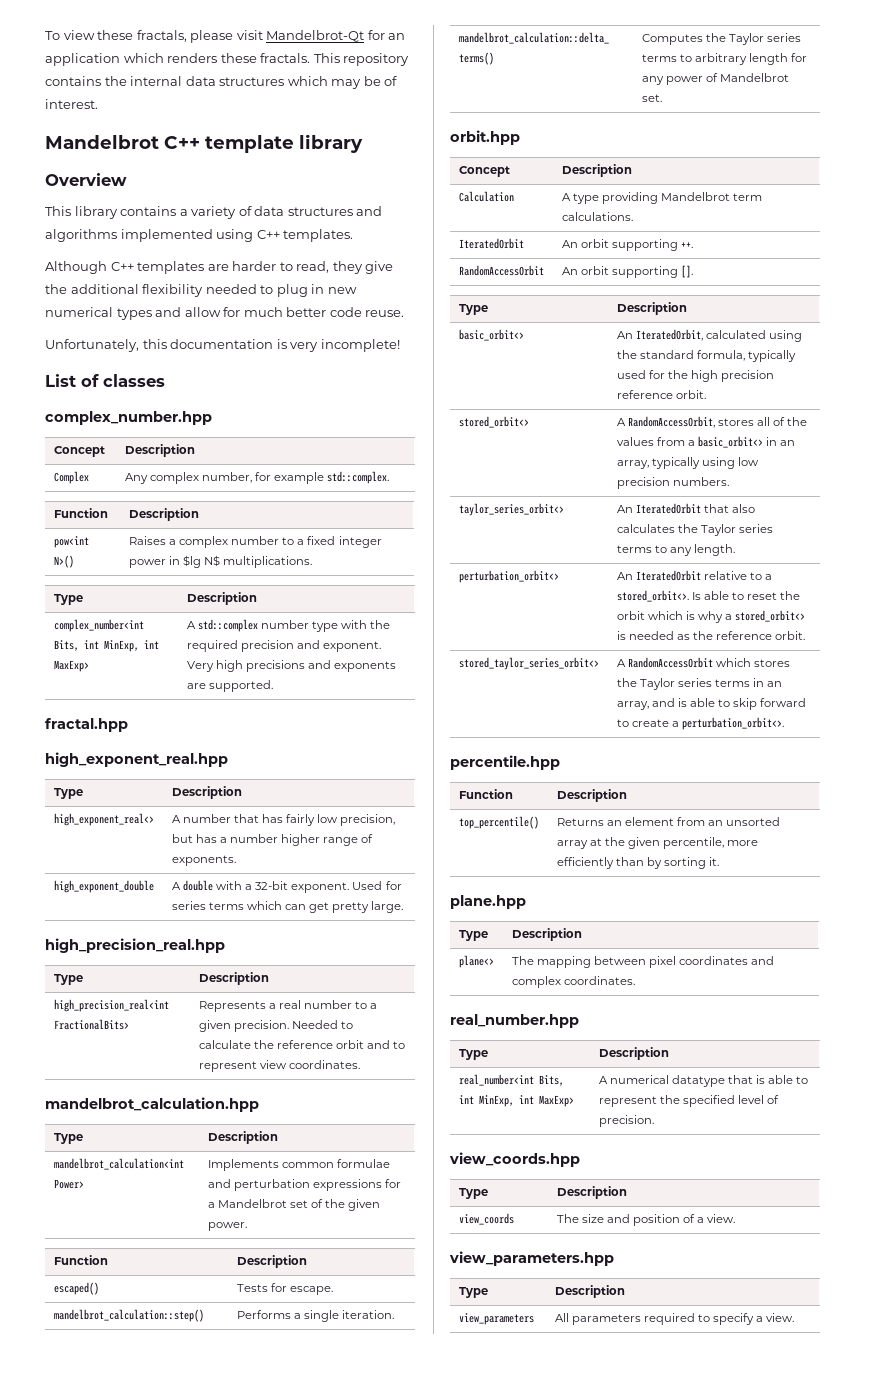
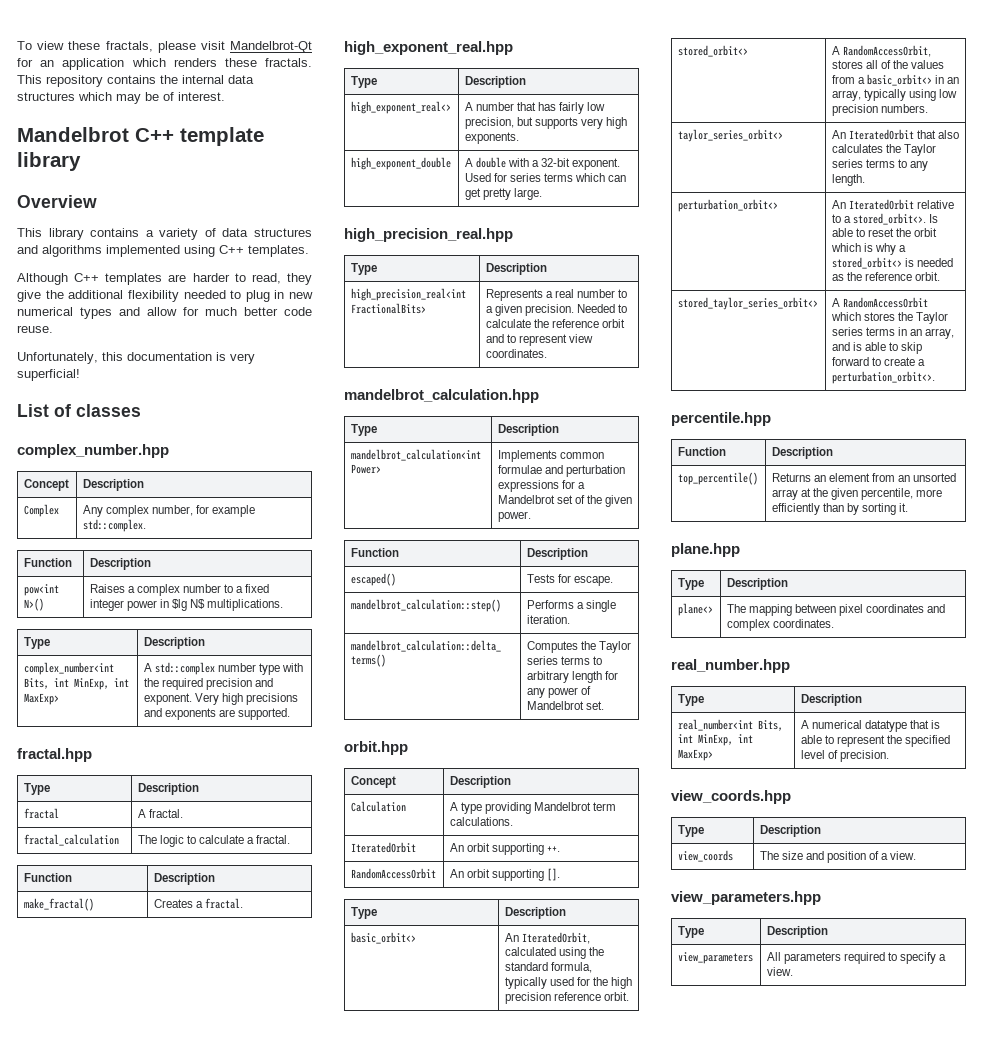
[320,339,400,352] incomplete! -> [17,369,80,381] superficial!
(128, 725) none -> [23,783,50,795] [137,783,199,795] [23,808,59,819] [137,809,183,818] [23,834,119,846] [137,835,291,847] [23,873,72,882] [153,873,215,885] [23,898,94,911] [153,898,243,909] // Type | Description // fractal | A fractal. // fractal_calculation | The logic to calculate a fractal. // Function | Description // make_fractal() | Creates a fractal.
[195,834,374,846] has a number higher range of -> [534,117,627,129] supports very high

